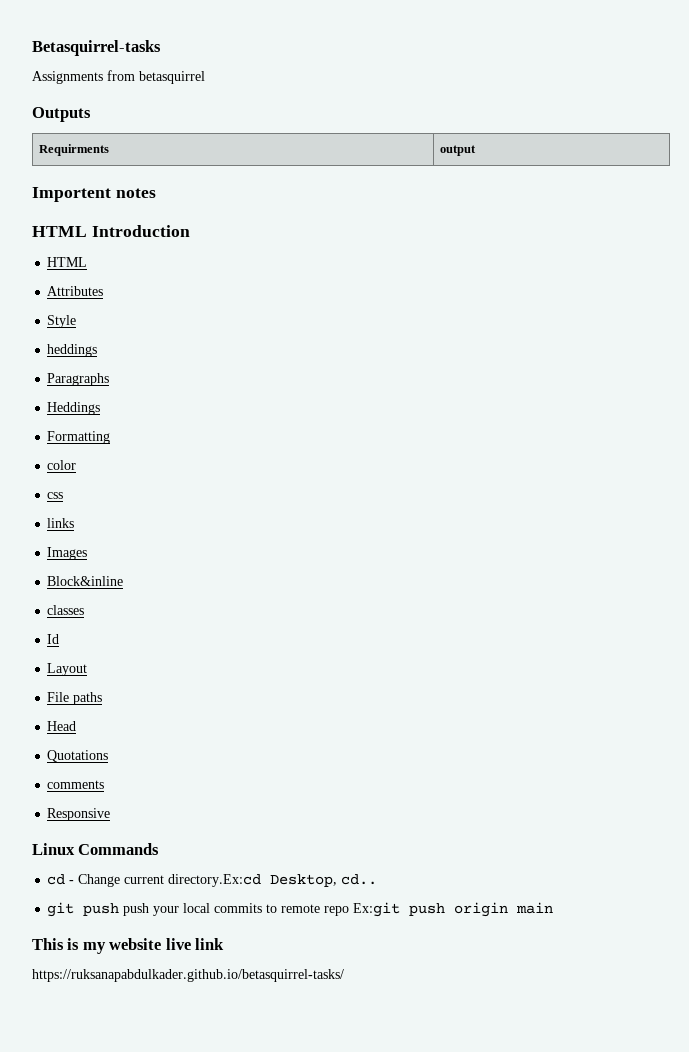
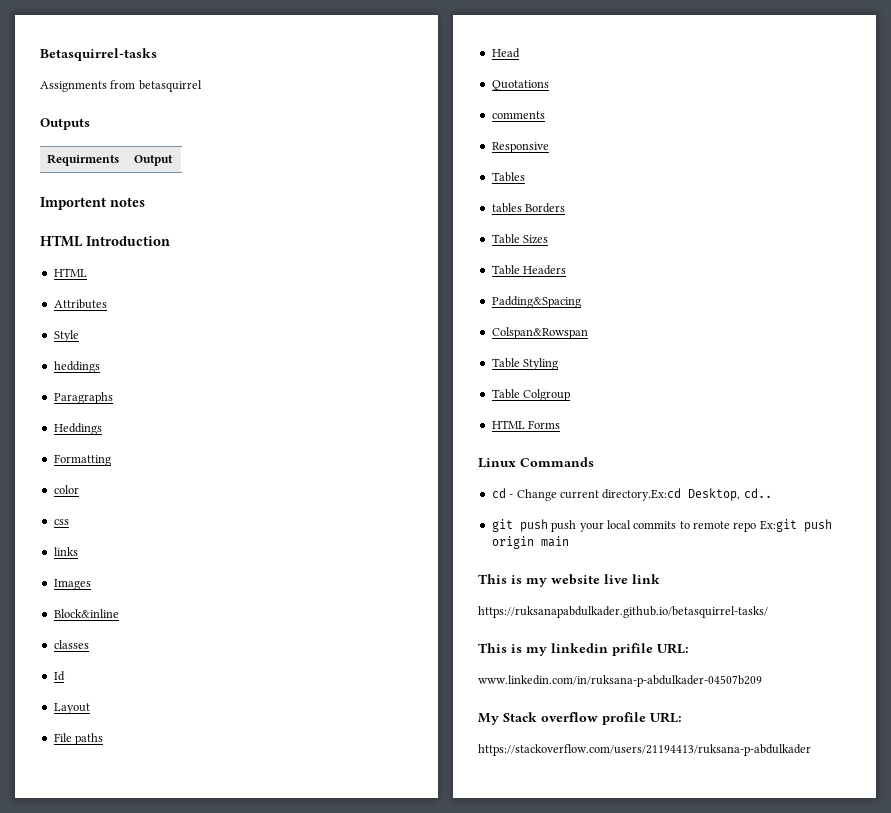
[439,145,476,156] output -> [134,155,174,166] Output
(111, 814) none -> [491,172,525,182] [491,203,566,213] [491,234,549,244] [491,265,567,275] [491,296,581,308] [491,327,588,339] [491,358,559,370] [491,389,571,401] [491,420,561,429] // Tables // tables Borders // Table Sizes // Table Headers // Padding&Spacing // Colspan&Rowspan // Table Styling // Table Colgroup // HTML Forms
(344, 975) none -> [478,643,689,656] [478,675,762,687] [478,712,682,725] [478,744,811,756] // This is my linkedin prifile URL: // www.linkedin.com/in/ruksana-p-abdulkader-04507b209 // My Stack overflow profile URL: // https://stackoverflow.com/users/21194413/ruksana-p-abdulkader

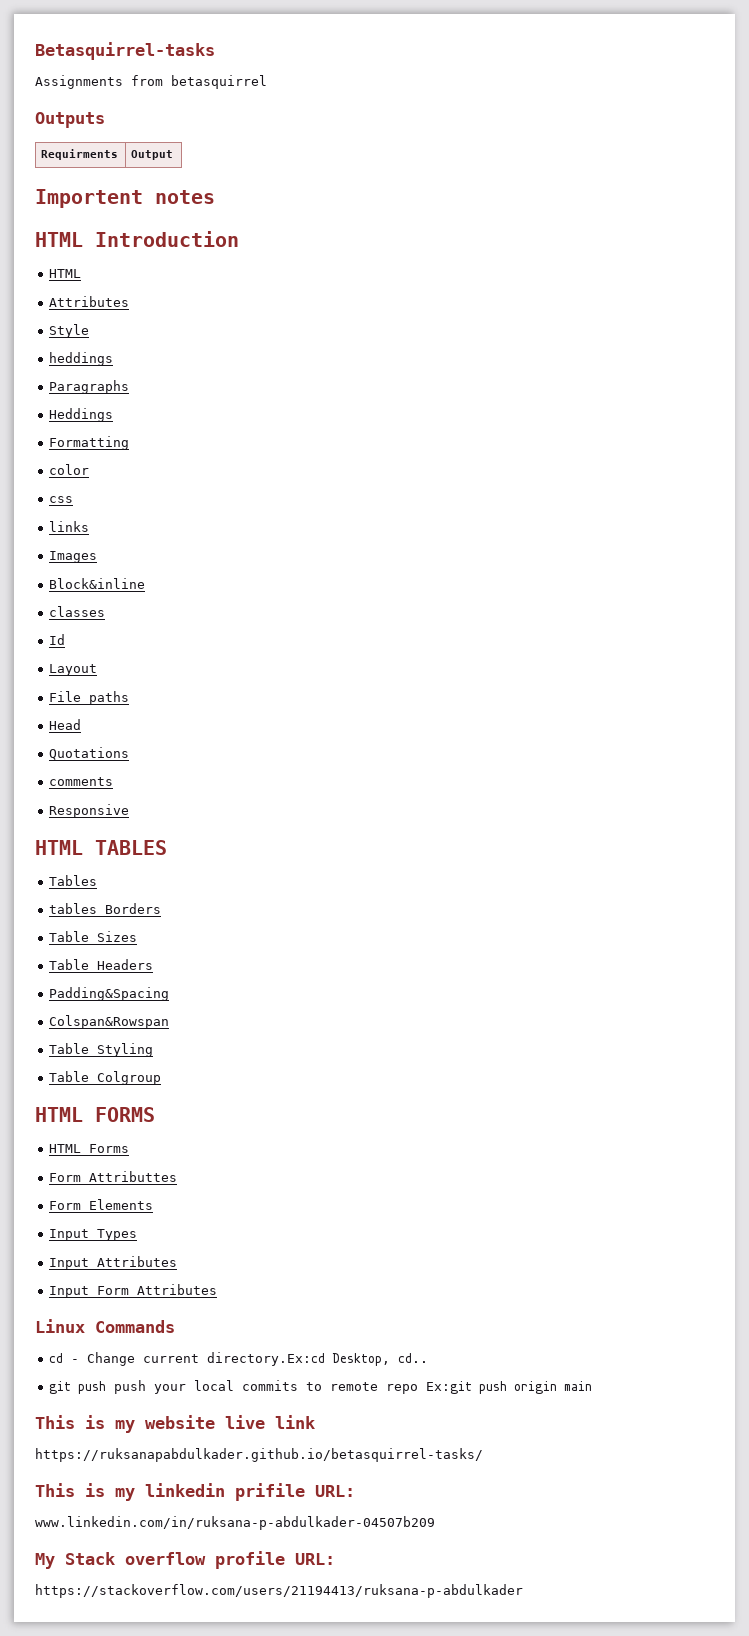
(549, 147) none -> [35,840,167,855] // HTML TABLES
(571, 395) none -> [35,1107,155,1122] // HTML FORMS
(561, 424) none -> [48,1171,177,1182] [48,1199,153,1210] [48,1229,137,1241] [48,1256,177,1270] [48,1284,217,1298] // Form Attributtes // Form Elements // Input Types // Input Attributes // Input Form Attributes

